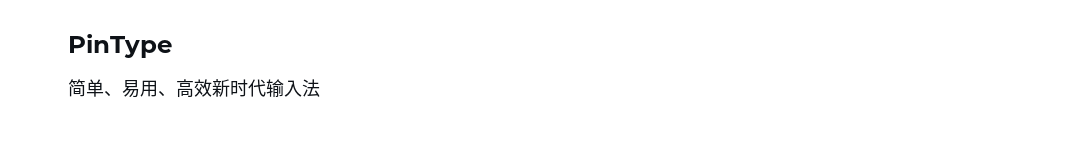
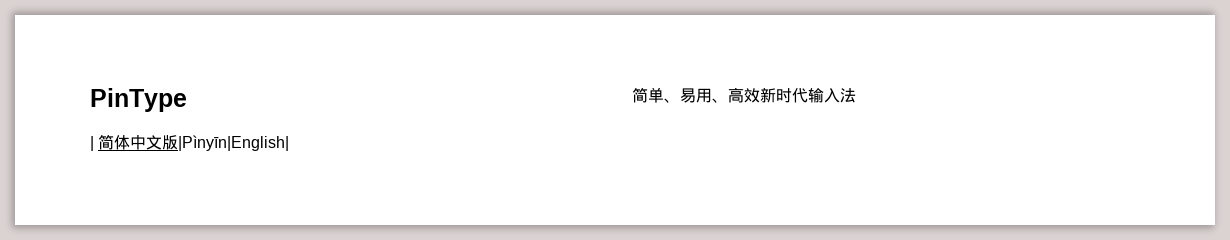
(172, 46) none -> [90,134,290,151] // | 简体中文版|Pìnyīn|English|

